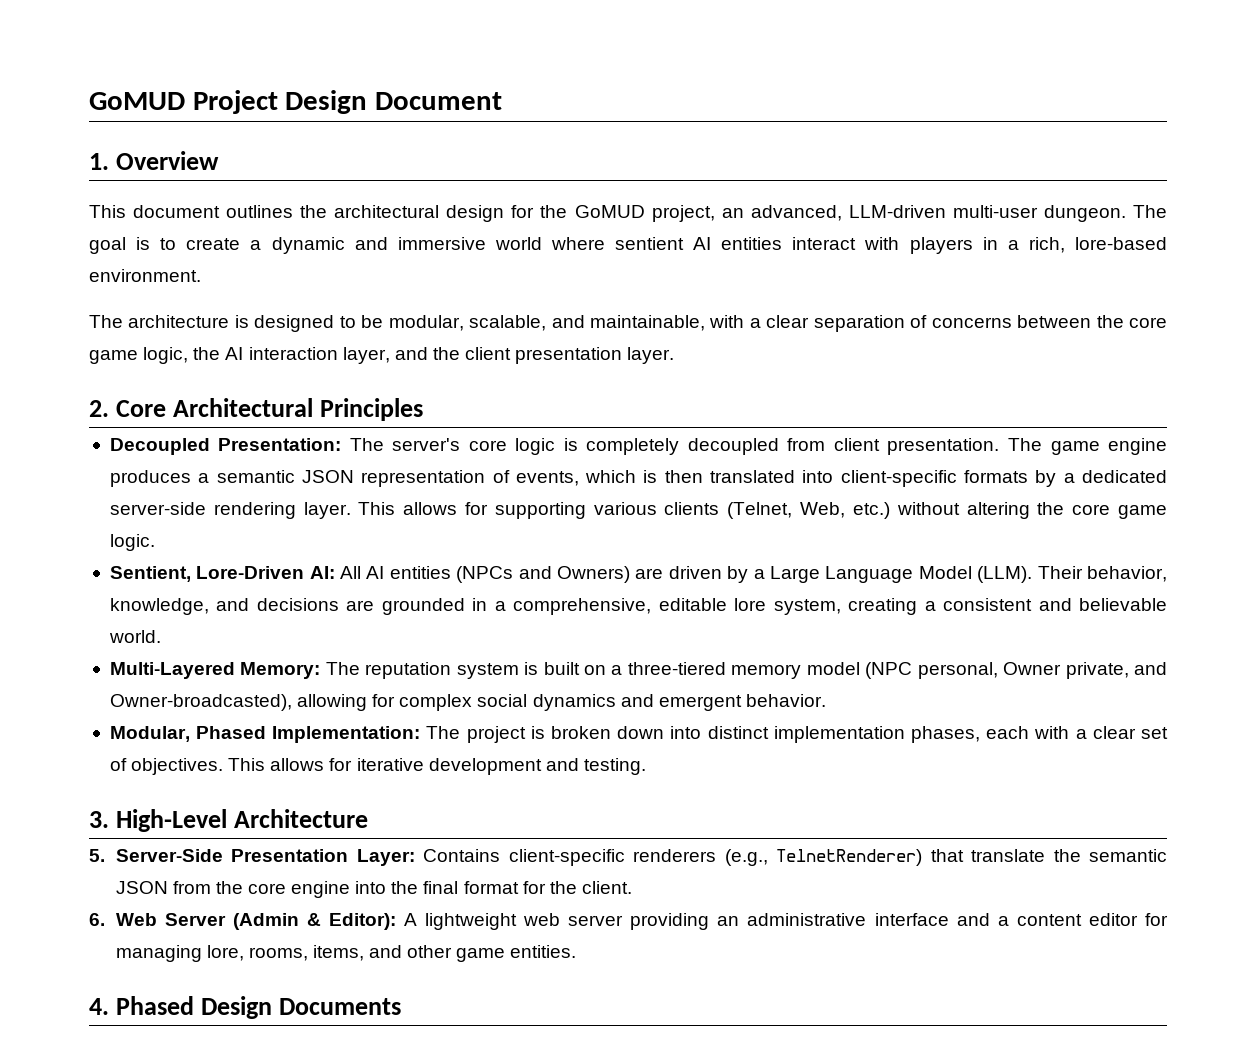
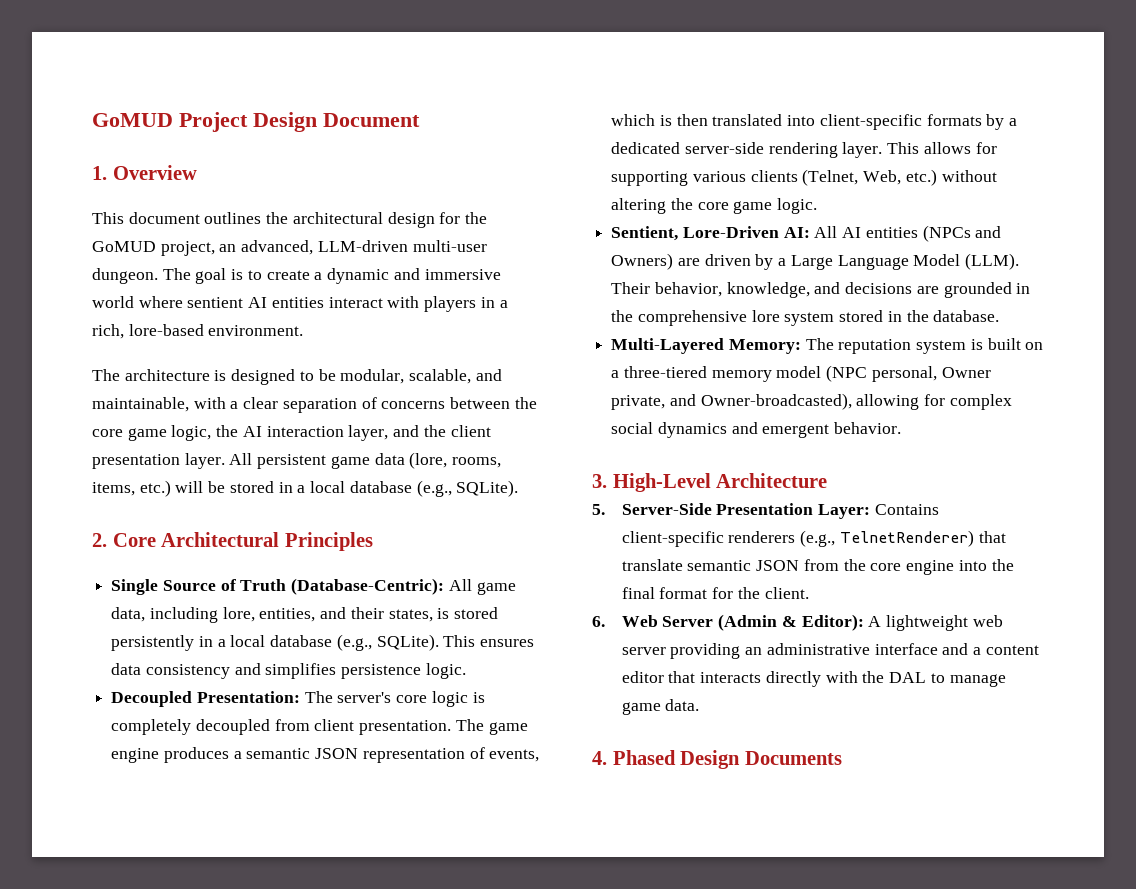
[89,398,423,421] // 2. Core Architectural Principles -> [229,452,502,469] [92,480,519,497] [92,532,373,551] [111,578,516,595] [111,607,499,623] [111,634,535,651] [111,663,466,679] All persistent game data (lore, rooms, items, etc.) will be stored in a local database (e.g., SQLite). // 2. Core Architectural Principles // Single Source of Truth (Database-Centric): All game data, including lore, entities, and their states, is stored persistently in a local database (e.g., SQLite). This ensures data consistency and simplifies persistence logic.
[494,598,1168,615] [108,630,161,643] a comprehensive, editable lore system, creating a consistent and believable world. -> [611,310,1000,326] the comprehensive lore system stored in the database.
[109,726,1169,743] [109,758,646,775] // Modular, Phased Implementation: The project is broken down into distinct implementation phases, each with a clear set of objectives. This allows for iterative development and testing. -> (902, 428) none
[1053,849,1081,862] the -> (683, 565) none
[1144,913,1168,926] [115,945,577,962] for managing lore, rooms, items, and other game entities. -> [668,671,1006,687] [621,699,700,715] that interacts directly with the DAL to manage game data.

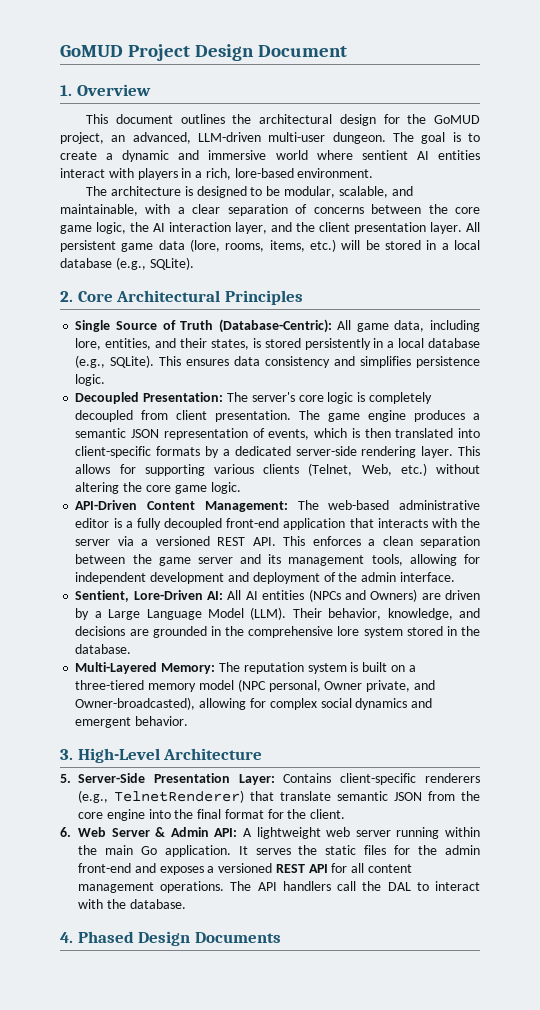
(818, 206) none -> [75,500,481,512] [75,518,481,530] [75,536,480,548] [75,554,481,566] [75,572,455,584] // API-Driven Content Management: The web-based administrative editor is a fully decoupled front-end application that interacts with the server via a versioned REST API. This enforces a clean separation between the game server and its management tools, allowing for independent development and deployment of the admin interface.
[718,614,864,631] (Admin & Editor): -> [155,827,238,837] & Admin API:
[670,643,1039,659] [621,671,1006,687] [621,699,700,715] providing an administrative interface and a content editor that interacts directly with the DAL to manage game data. -> [396,827,481,839] [78,845,480,857] [78,863,413,875] [78,881,481,893] [78,899,186,909] running within the main Go application. It serves the static files for the admin front-end and exposes a versioned REST API for all content management operations. The API handlers call the DAL to interact with the database.

